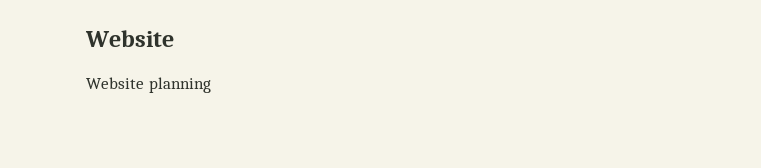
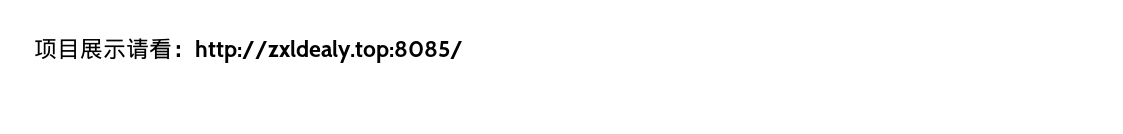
[85,30,174,47] [86,77,211,93] Website // Website planning -> [34,38,463,63] 项目展示请看：http://zxldealy.top:8085/

